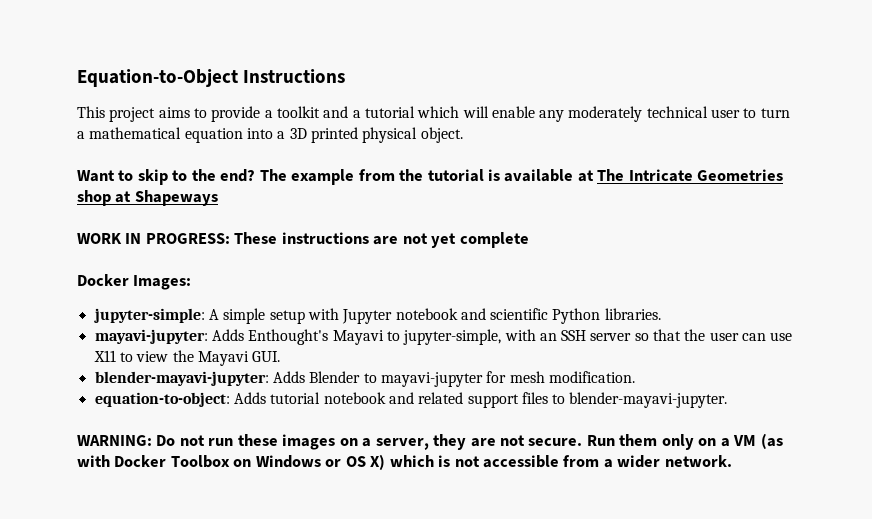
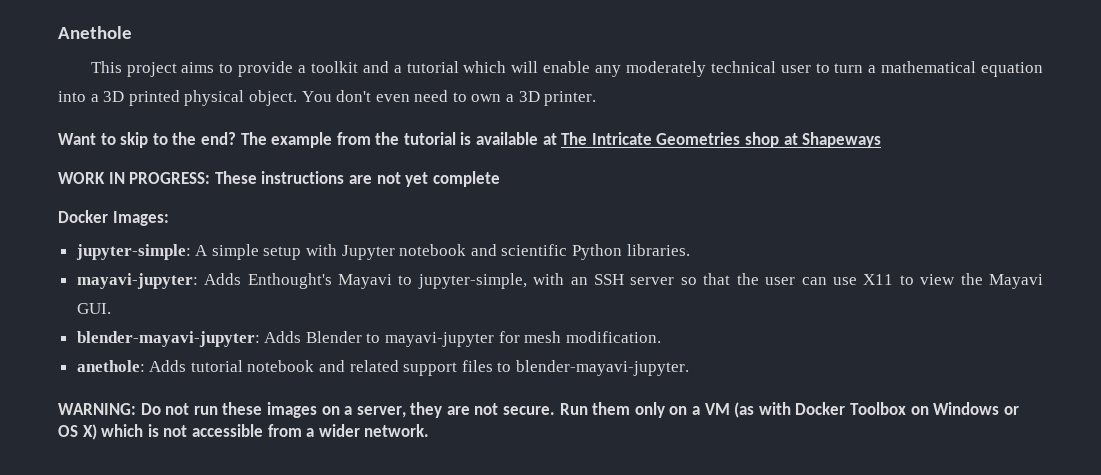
[77,69,346,87] Equation-to-Object Instructions -> [58,26,132,39] Anethole
(463, 135) none -> [301,90,597,106] You don't even need to own a 3D printer.
[94,392,230,407] equation-to-object: -> [76,360,145,372] anethole:

